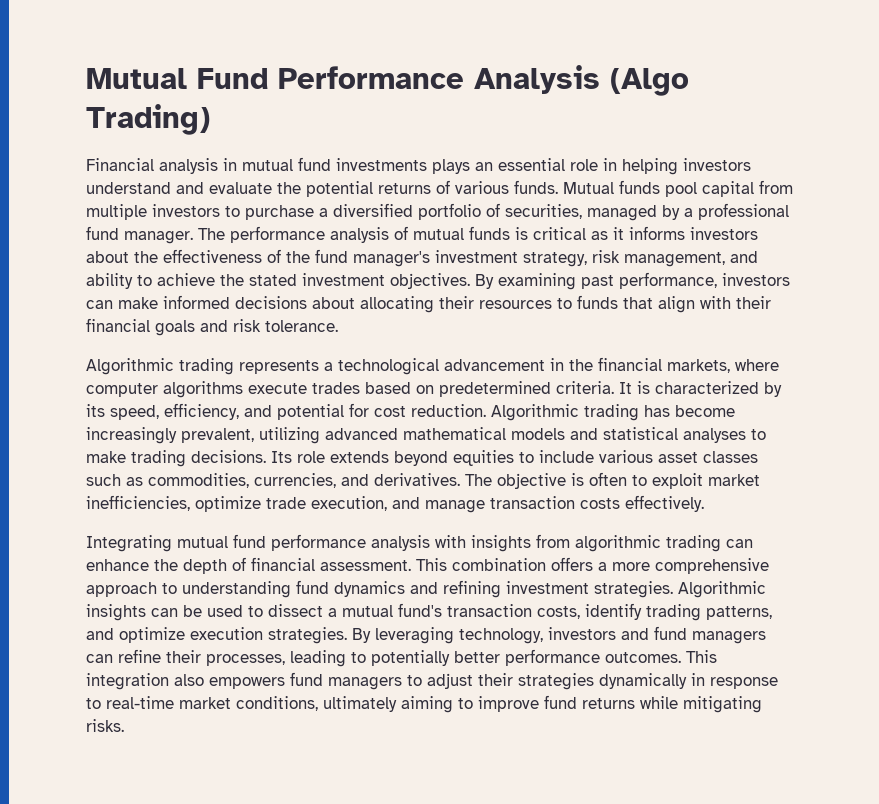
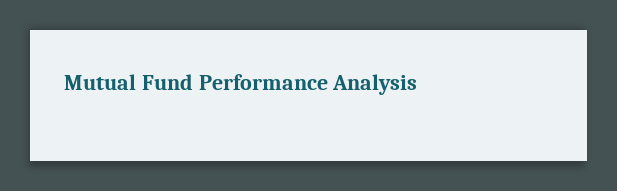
[610,68,689,96] [86,104,210,135] [86,157,751,175] [86,180,793,197] [86,203,789,221] [86,226,758,244] [86,249,758,267] [86,272,790,290] [86,295,771,313] [86,318,338,336] [86,357,779,375] [86,381,782,398] [86,403,735,421] [86,427,766,444] [86,450,758,467] [86,472,760,489] [86,495,704,513] [86,534,753,552] [86,557,769,574] [86,580,766,598] [86,603,772,621] [86,626,766,644] [86,649,717,667] [86,672,778,690] [86,695,762,713] [86,719,124,732] (Algo Trading) // Financial analysis in mutual fund investments plays an essential role in helping investors understand and evaluate the potential returns of various funds. Mutual funds pool capital from multiple investors to purchase a diversified portfolio of securities, managed by a professional fund manager. The performance analysis of mutual funds is critical as it informs investors about the effectiveness of the fund manager's investment strategy, risk management, and ability to achieve the stated investment objectives. By examining past performance, investors can make informed decisions about allocating their resources to funds that align with their financial goals and risk tolerance. // Algorithmic trading represents a technological advancement in the financial markets, where computer algorithms execute trades based on predetermined criteria. It is characterized by its speed, efficiency, and potential for cost reduction. Algorithmic trading has become increasingly prevalent, utilizing advanced mathematical models and statistical analyses to make trading decisions. Its role extends beyond equities to include various asset classes such as commodities, currencies, and derivatives. The objective is often to exploit market inefficiencies, optimize trade execution, and manage transaction costs effectively. // Integrating mutual fund performance analysis with insights from algorithmic trading can enhance the depth of financial assessment. This combination offers a more comprehensive approach to understanding fund dynamics and refining investment strategies. Algorithmic insights can be used to dissect a mutual fund's transaction costs, identify trading patterns, and optimize execution strategies. By leveraging technology, investors and fund managers can refine their processes, leading to potentially better performance outcomes. This integration also empowers fund managers to adjust their strategies dynamically in response to real-time market conditions, ultimately aiming to improve fund returns while mitigating risks. -> (418, 84) none

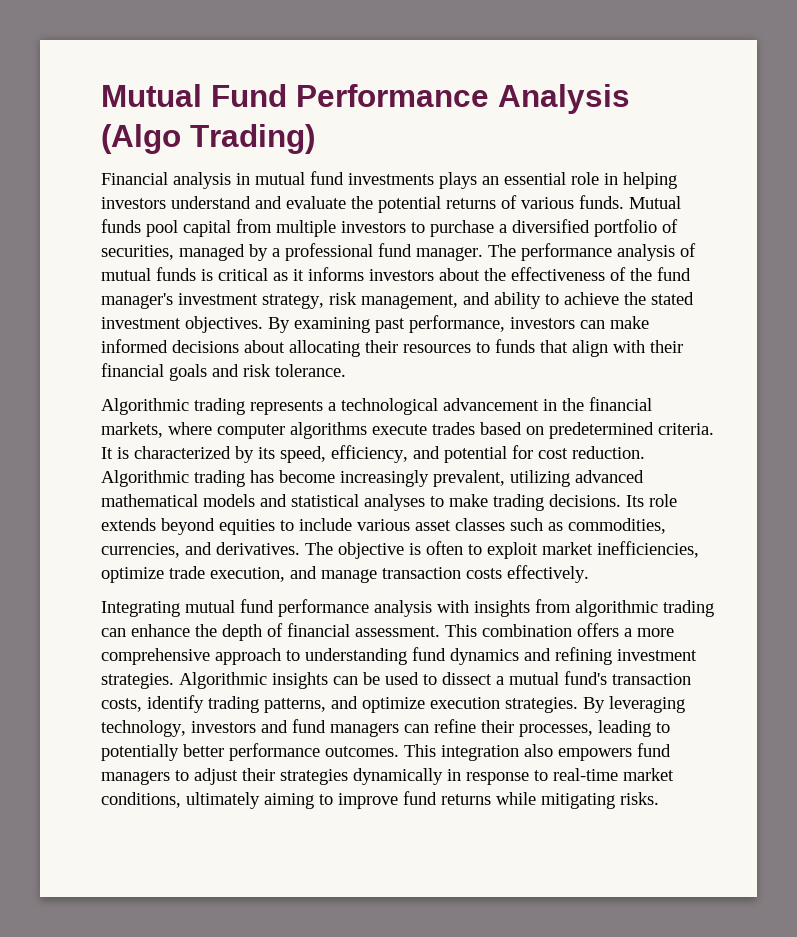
(418, 84) none -> [101,124,315,154] [101,171,677,189] [101,195,681,213] [101,219,678,237] [101,243,696,261] [101,267,691,281] [101,292,694,309] [101,315,649,333] [101,339,683,357] [101,363,346,381] [101,397,652,415] [101,422,714,439] [101,445,645,463] [101,470,644,487] [101,494,677,511] [101,518,666,535] [101,541,699,559] [101,565,589,583] [101,599,714,617] [101,623,674,641] [101,647,697,665] [101,671,691,689] [101,695,685,713] [101,719,670,737] [101,743,671,761] [101,768,674,785] [101,791,659,809] (Algo Trading) // Financial analysis in mutual fund investments plays an essential role in helping investors understand and evaluate the potential returns of various funds. Mutual funds pool capital from multiple investors to purchase a diversified portfolio of securities, managed by a professional fund manager. The performance analysis of mutual funds is critical as it informs investors about the effectiveness of the fund manager's investment strategy, risk management, and ability to achieve the stated investment objectives. By examining past performance, investors can make informed decisions about allocating their resources to funds that align with their financial goals and risk tolerance. // Algorithmic trading represents a technological advancement in the financial markets, where computer algorithms execute trades based on predetermined criteria. It is characterized by its speed, efficiency, and potential for cost reduction. Algorithmic trading has become increasingly prevalent, utilizing advanced mathematical models and statistical analyses to make trading decisions. Its role extends beyond equities to include various asset classes such as commodities, currencies, and derivatives. The objective is often to exploit market inefficiencies, optimize trade execution, and manage transaction costs effectively. // Integrating mutual fund performance analysis with insights from algorithmic trading can enhance the depth of financial assessment. This combination offers a more comprehensive approach to understanding fund dynamics and refining investment strategies. Algorithmic insights can be used to dissect a mutual fund's transaction costs, identify trading patterns, and optimize execution strategies. By leveraging technology, investors and fund managers can refine their processes, leading to potentially better performance outcomes. This integration also empowers fund managers to adjust their strategies dynamically in response to real-time market conditions, ultimately aiming to improve fund returns while mitigating risks.

